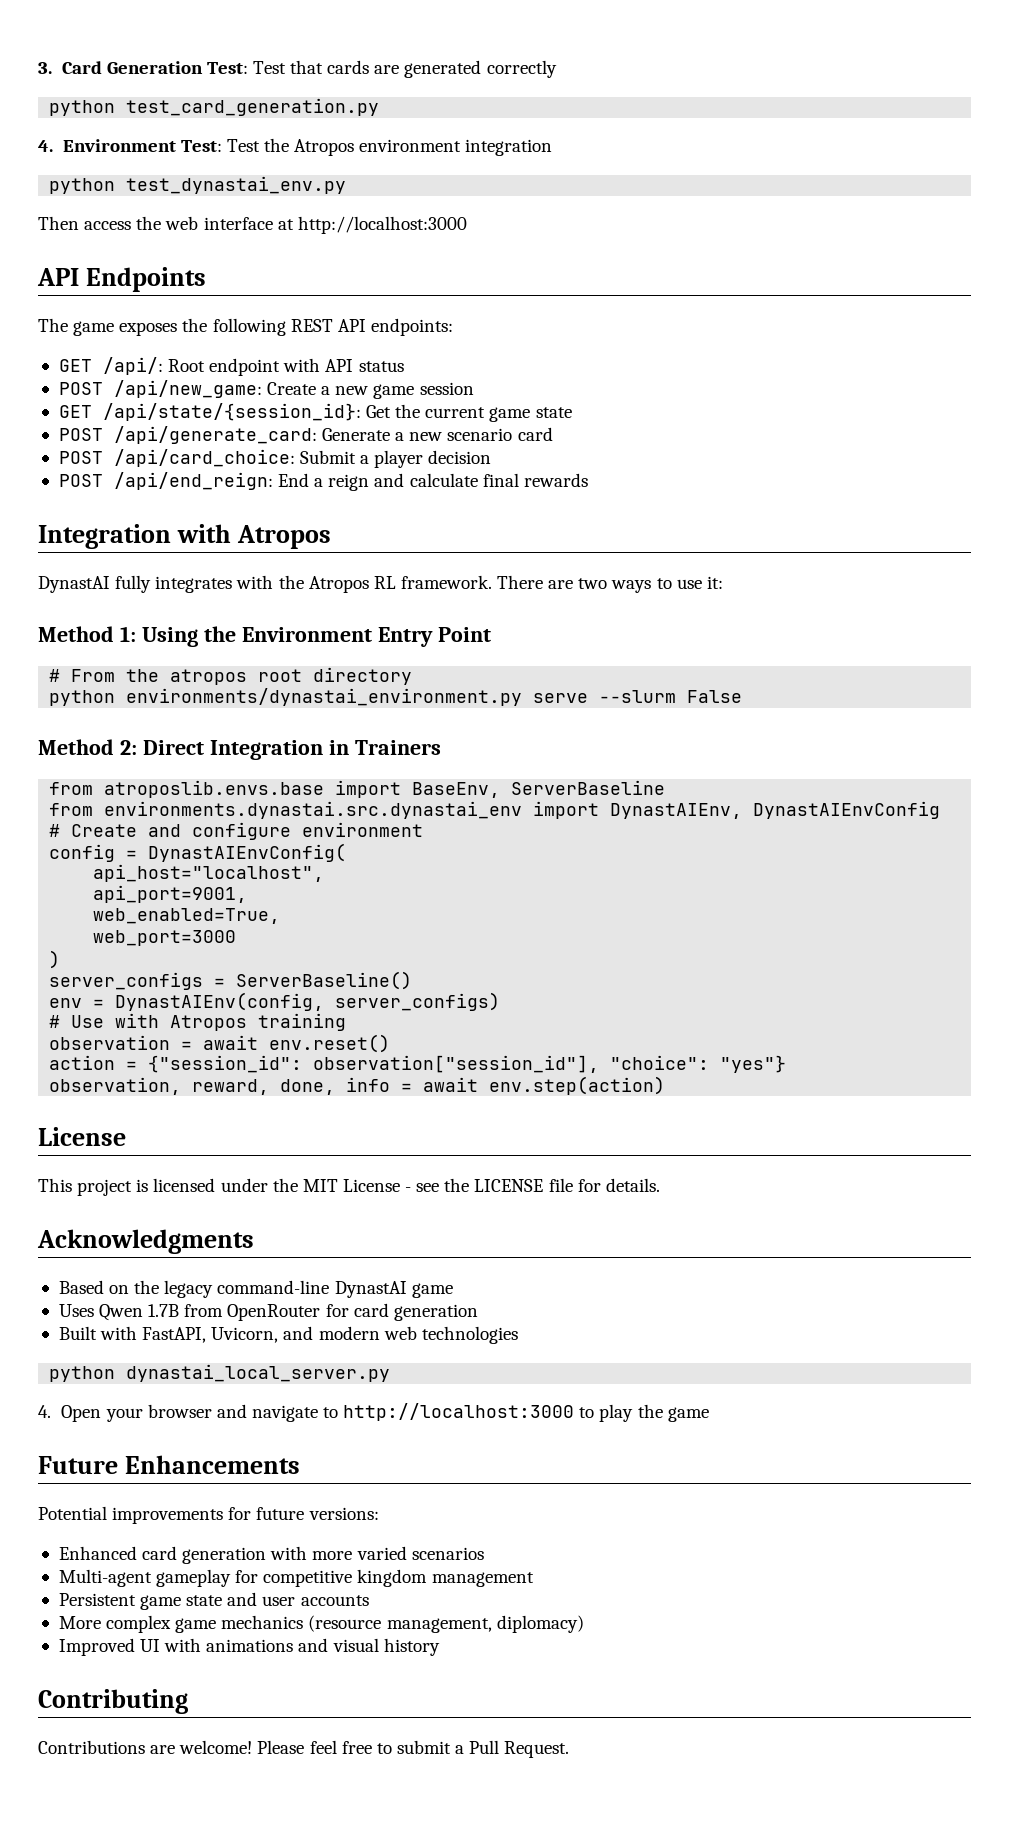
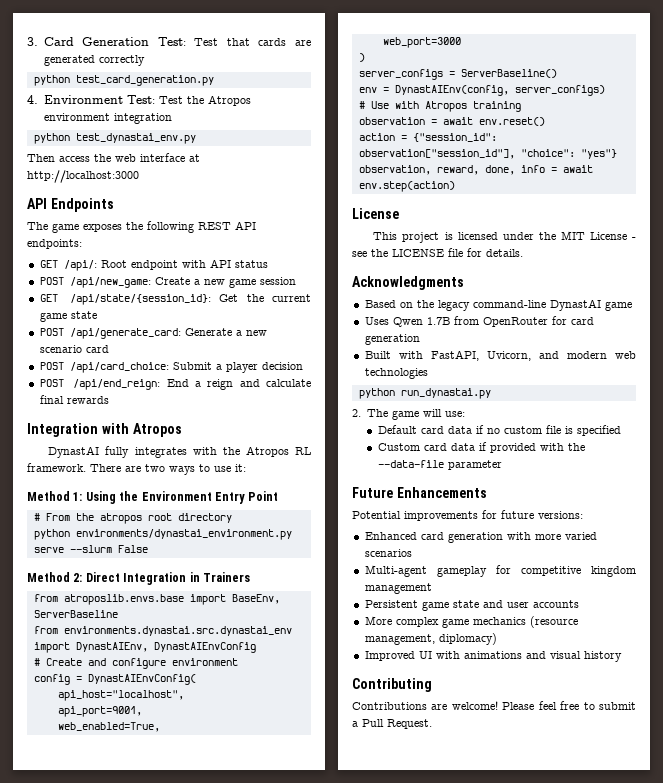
[126,1364,391,1382] [38,1403,709,1422] dynastai_local_server.py // 4. Open your browser and navigate to http://localhost:3000 to play the game -> [400,388,491,399] [352,409,465,420] [377,425,621,436] [377,442,585,453] [377,460,502,470] run_dynastai.py // 2. The game will use: // Default card data if no custom file is specified // Custom card data if provided with the --data-file parameter

